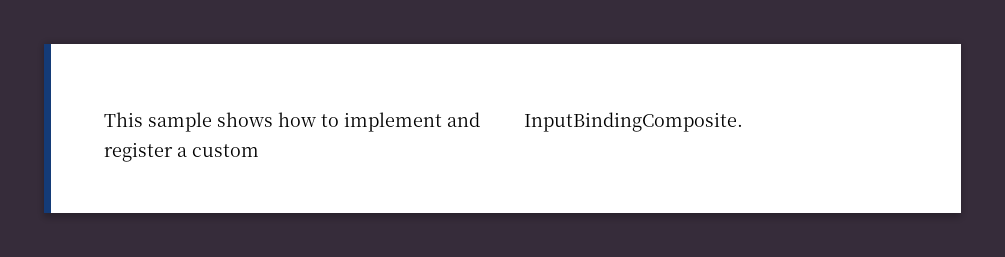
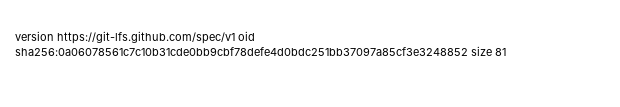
[104,112,480,132] [104,142,259,162] [524,112,743,132] This sample shows how to implement and register a custom InputBindingComposite. -> [15,31,255,44] [15,46,506,56] version https://git-lfs.github.com/spec/v1 oid sha256:0a06078561c7c10b31cde0bb9cbf78defe4d0bdc251bb37097a85cf3e3248852 size 81

